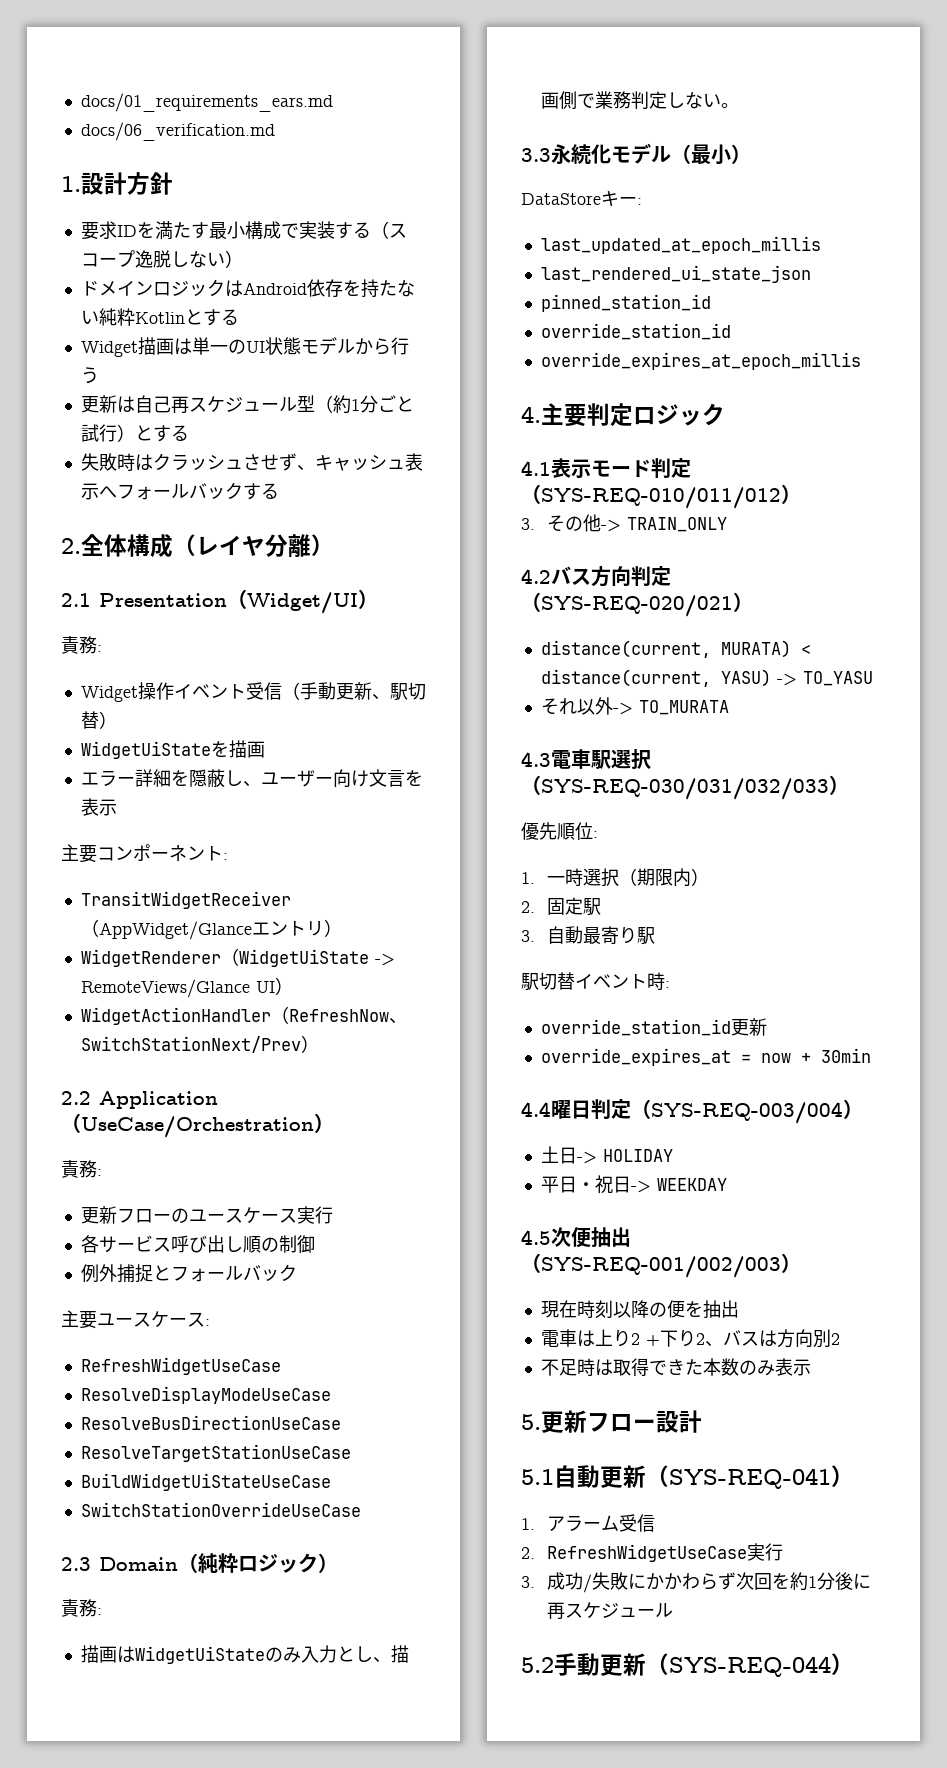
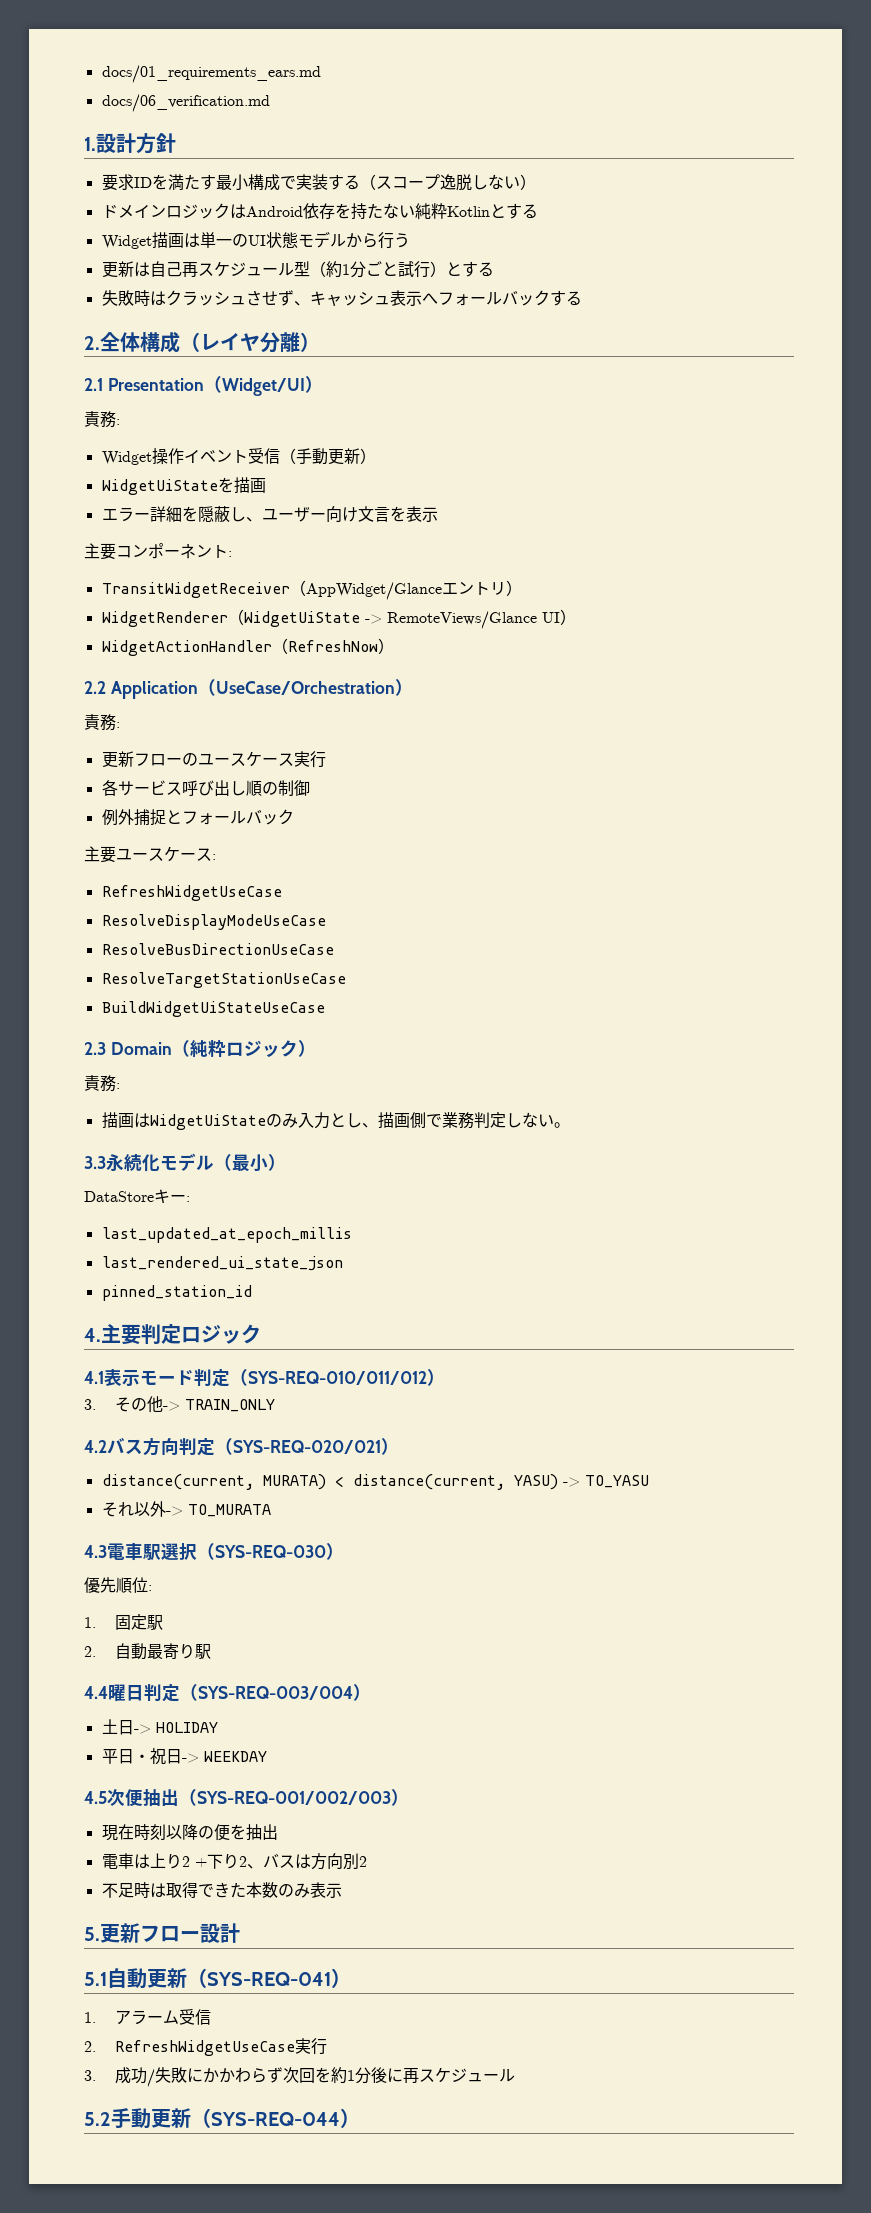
[371,682,426,701] [80,711,99,729] 、駅切替 -> (360, 456) none
[388,1018,407,1024] [80,1036,301,1053] 、SwitchStationNext/Prev -> (378, 646) none
[80,1502,361,1517] // SwitchStationOverrideUseCase -> (325, 1009) none
[540,323,731,340] [540,352,861,370] // override_station_id // override_expires_at_epoch_millis -> (252, 1293) none
[541,778,829,800] SYS-REQ-030/031/032/033 -> [215,1545,326,1558] SYS-REQ-030
[546,868,709,887] [521,901,535,913] 一時選択（期限内） // 2. -> (96, 1622) none
[521,930,535,942] 3. -> [84,1646,96,1657] 2.
[521,972,670,991] [540,1018,767,1036] [540,1048,871,1066] // 駅切替イベント時: // override_station_id更新 // override_expires_at = now + 30min -> (212, 1651) none

